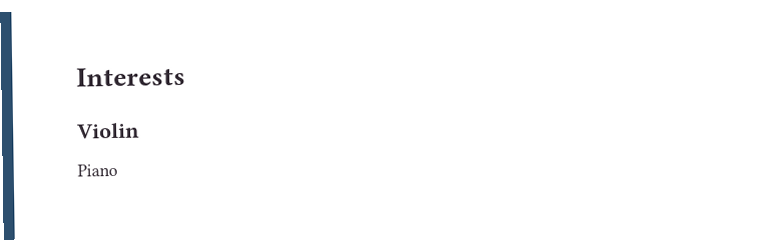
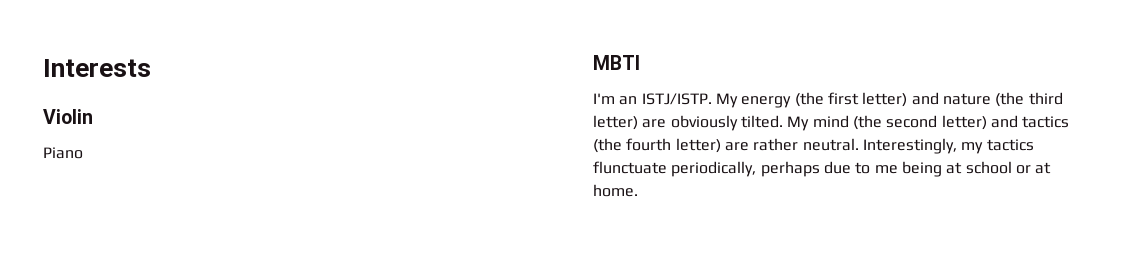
(118, 170) none -> [593,55,640,70] [593,92,1063,108] [593,115,1070,131] [593,138,1034,154] [593,161,1052,177] [593,184,638,197] // MBTI // I'm an ISTJ/ISTP. My energy (the first letter) and nature (the third letter) are obviously tilted. My mind (the second letter) and tactics (the fourth letter) are rather neutral. Interestingly, my tactics flunctuate periodically, perhaps due to me being at school or at home.

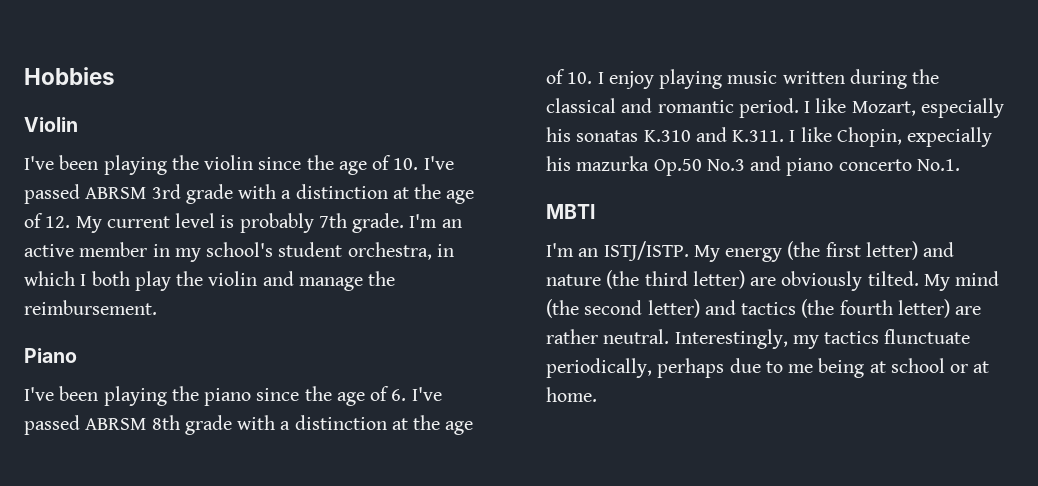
[43,59,151,77] Interests -> [24,67,115,85] Hobbies
[43,147,83,159] Piano -> [24,155,454,175] [24,184,475,204] [24,213,462,233] [24,242,454,262] [24,271,396,291] [24,300,157,315] [24,348,77,363] [24,386,442,406] [24,415,474,435] [546,69,940,89] [546,98,1004,118] [546,127,993,147] [546,156,960,176] I've been playing the violin since the age of 10. I've passed ABRSM 3rd grade with a distinction at the age of 12. My current level is probably 7th grade. I'm an active member in my school's student orchestra, in which I both play the violin and manage the reimbursement. // Piano // I've been playing the piano since the age of 6. I've passed ABRSM 8th grade with a distinction at the age of 10. I enjoy playing music written during the classical and romantic period. I like Mozart, especially his sonatas K.310 and K.311. I like Chopin, expecially his mazurka Op.50 No.3 and piano concerto No.1.

